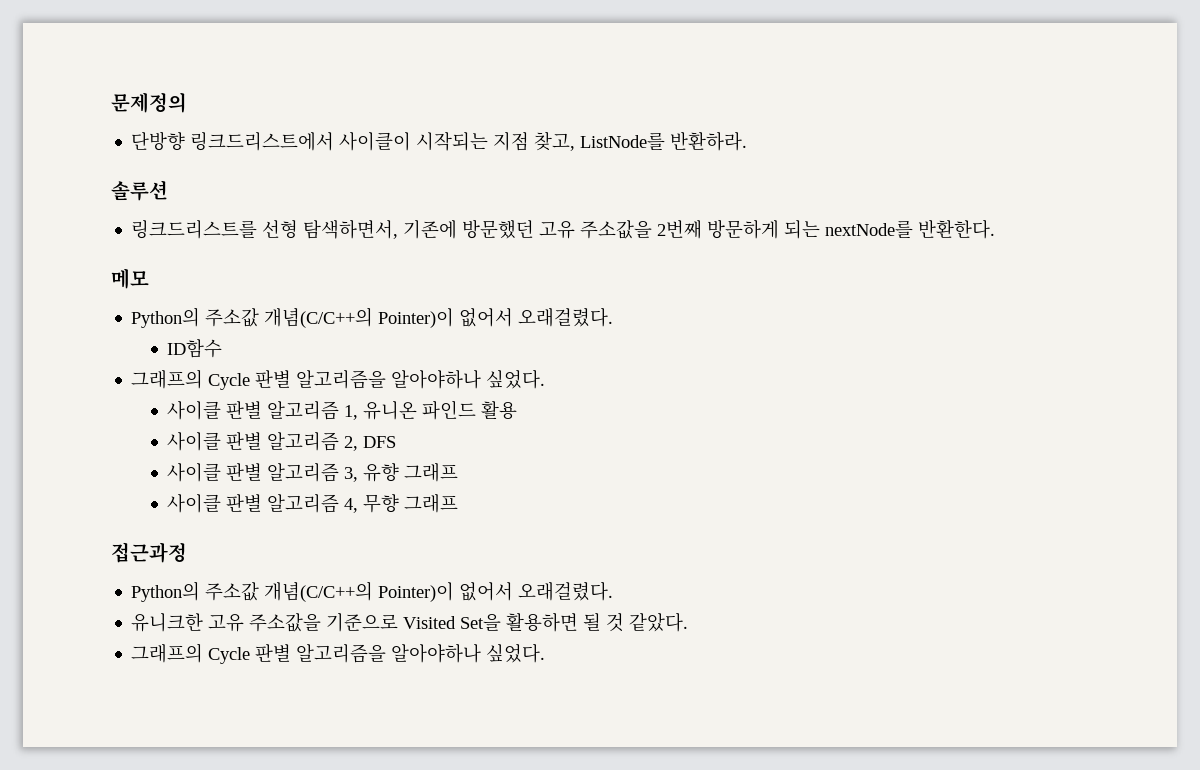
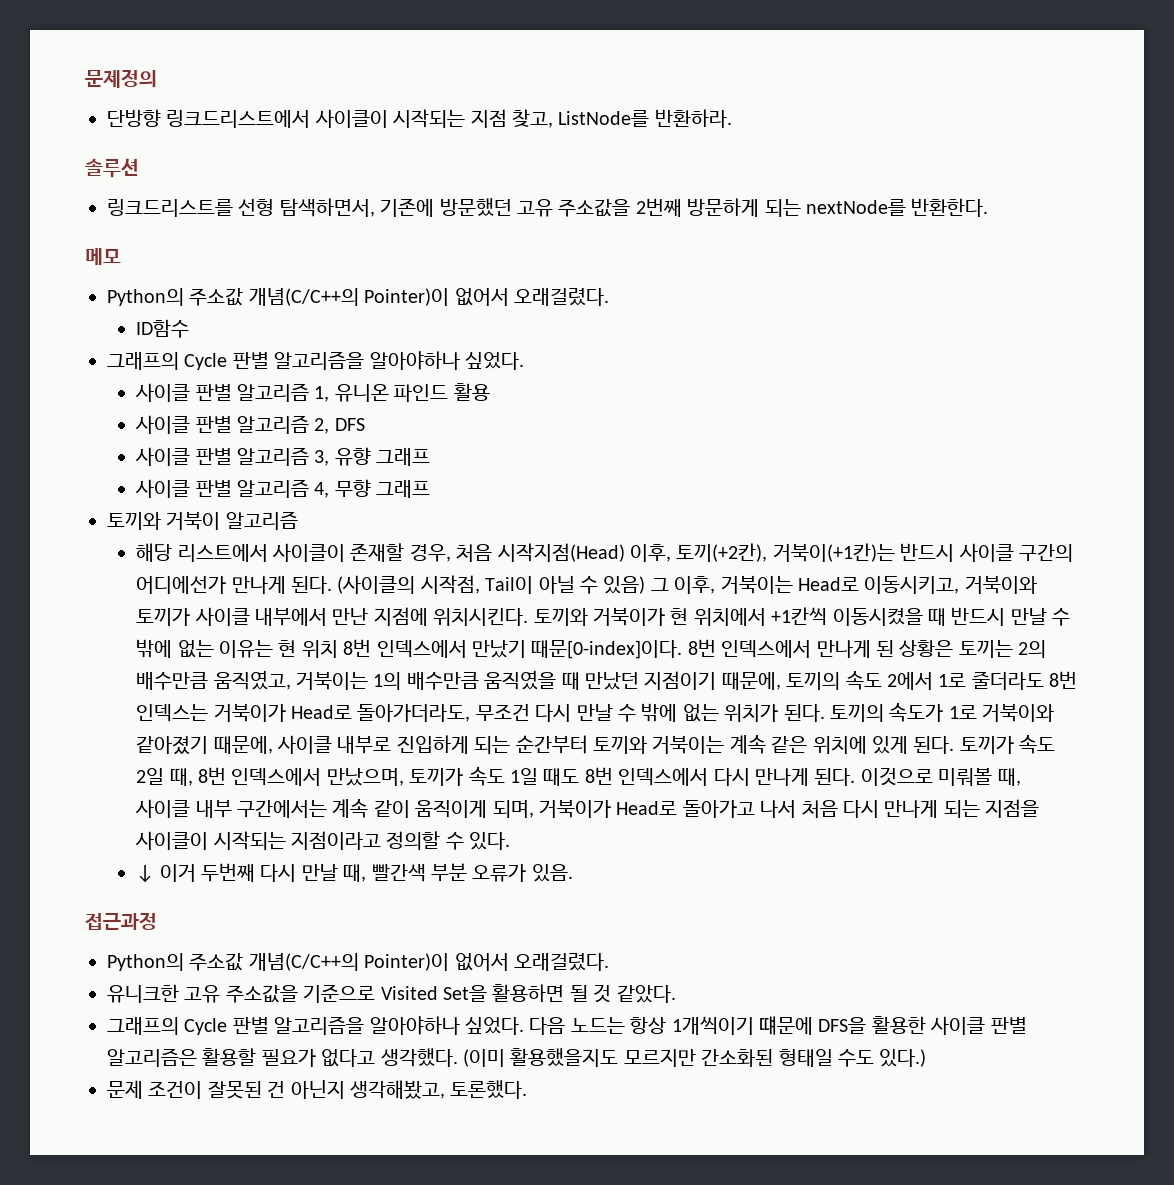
(459, 503) none -> [107,511,298,530] [136,543,1074,562] [136,575,1037,594] [136,607,1071,626] [136,639,1047,659] [136,670,1078,690] [136,702,1055,722] [136,734,1056,755] [136,766,1021,786] [135,798,1040,818] [135,831,511,850] [136,863,573,883] // 토끼와 거북이 알고리즘 // 해당 리스트에서 사이클이 존재할 경우, 처음 시작지점(Head) 이후, 토끼(+2칸), 거북이(+1칸)는 반드시 사이클 구간의 어디에선가 만나게 된다. (사이클의 시작점, Tail이 아닐 수 있음) 그 이후, 거북이는 Head로 이동시키고, 거북이와 토끼가 사이클 내부에서 만난 지점에 위치시킨다. 토끼와 거북이가 현 위치에서 +1칸씩 이동시켰을 때 반드시 만날 수 밖에 없는 이유는 현 위치 8번 인덱스에서 만났기 때문[0-index]이다. 8번 인덱스에서 만나게 된 상황은 토끼는 2의 배수만큼 움직였고, 거북이는 1의 배수만큼 움직였을 때 만났던 지점이기 때문에, 토끼의 속도 2에서 1로 줄더라도 8번 인덱스는 거북이가 Head로 돌아가더라도, 무조건 다시 만날 수 밖에 없는 위치가 된다. 토끼의 속도가 1로 거북이와 같아졌기 때문에, 사이클 내부로 진입하게 되는 순간부터 토끼와 거북이는 계속 같은 위치에 있게 된다. 토끼가 속도 2일 때, 8번 인덱스에서 만났으며, 토끼가 속도 1일 때도 8번 인덱스에서 다시 만나게 된다. 이것으로 미뤄볼 때, 사이클 내부 구간에서는 계속 같이 움직이게 되며, 거북이가 Head로 돌아가고 나서 처음 다시 만나게 되는 지점을 사이클이 시작되는 지점이라고 정의할 수 있다. // ↓ 이거 두번째 다시 만날 때, 빨간색 부분 오류가 있음.
(546, 653) none -> [529,1016,1027,1035] [107,1048,927,1067] [107,1080,528,1099] 다음 노드는 항상 1개씩이기 떄문에 DFS을 활용한 사이클 판별 알고리즘은 활용할 필요가 없다고 생각했다. (이미 활용했을지도 모르지만 간소화된 형태일 수도 있다.) // 문제 조건이 잘못된 건 아닌지 생각해봤고, 토론했다.

